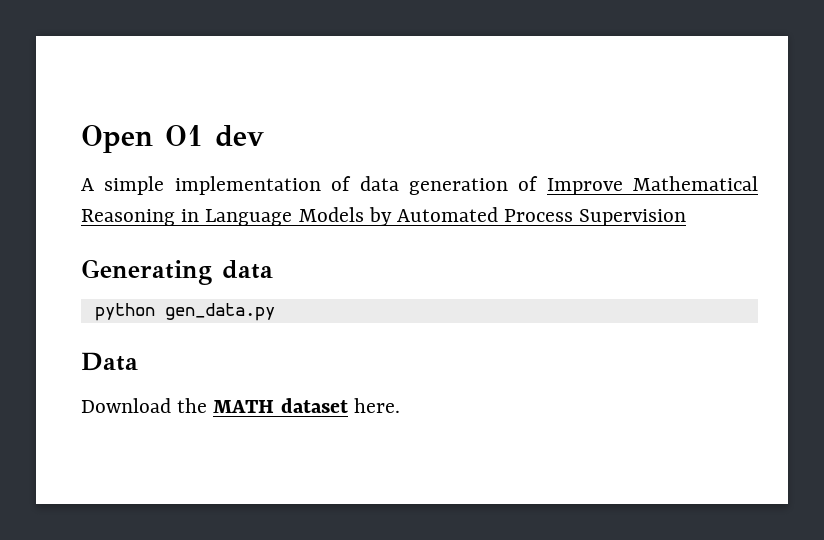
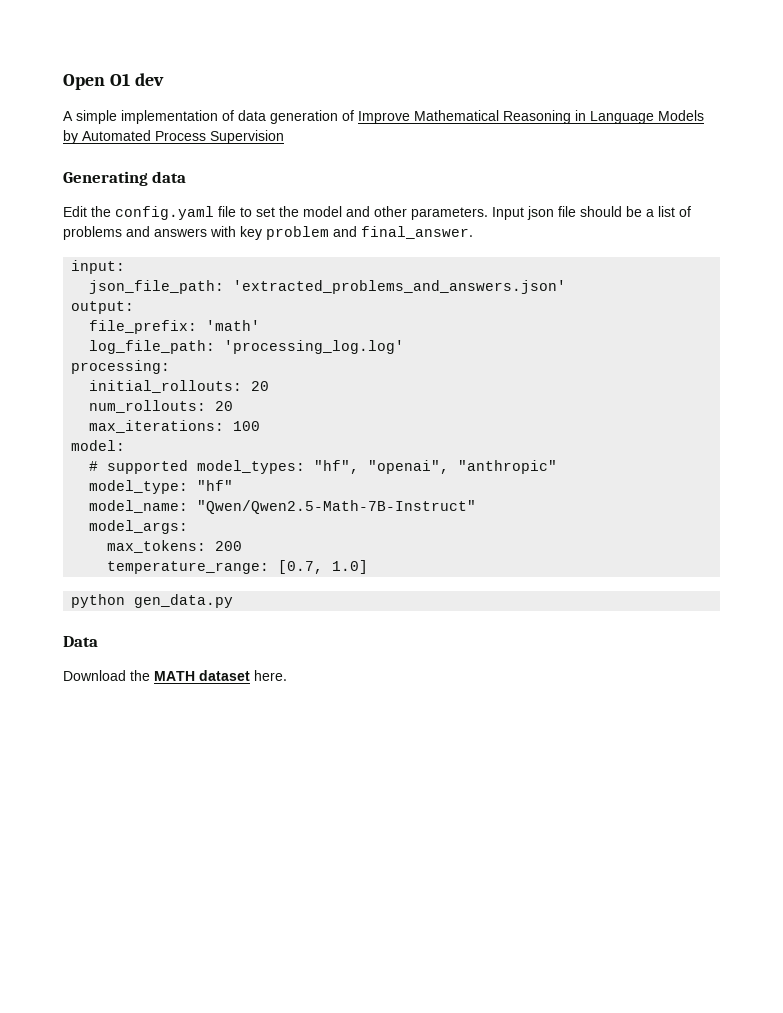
(273, 269) none -> [63,206,691,220] [63,226,473,240] [71,260,126,274] [89,280,567,294] [71,301,135,314] [89,320,261,334] [89,340,405,354] [71,360,171,374] [89,380,270,393] [89,400,234,413] [89,420,261,433] [71,440,126,451] [89,460,558,474] [89,480,234,494] [89,500,477,514] [89,520,189,534] [107,540,243,553] [107,560,369,574] // Edit the config.yaml file to set the model and other parameters. Input json file should be a list of problems and answers with key problem and final_answer. // input: // json_file_path: 'extracted_problems_and_answers.json' // output: // file_prefix: 'math' // log_file_path: 'processing_log.log' // processing: // initial_rollouts: 20 // num_rollouts: 20 // max_iterations: 100 // model: // # supported model_types: "hf", "openai", "anthropic" // model_type: "hf" // model_name: "Qwen/Qwen2.5-Math-7B-Instruct" // model_args: // max_tokens: 200 // temperature_range: [0.7, 1.0]

